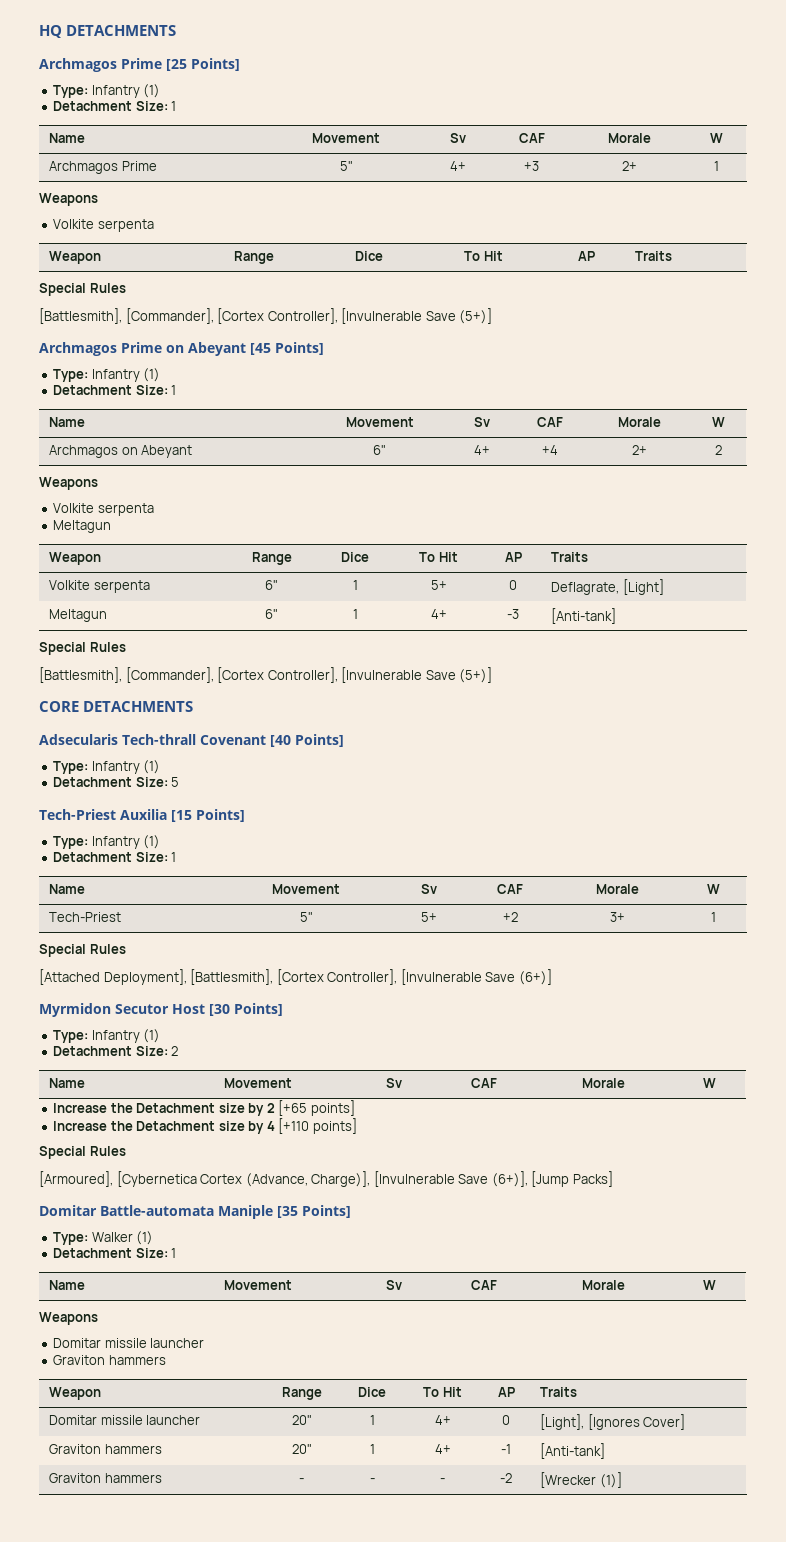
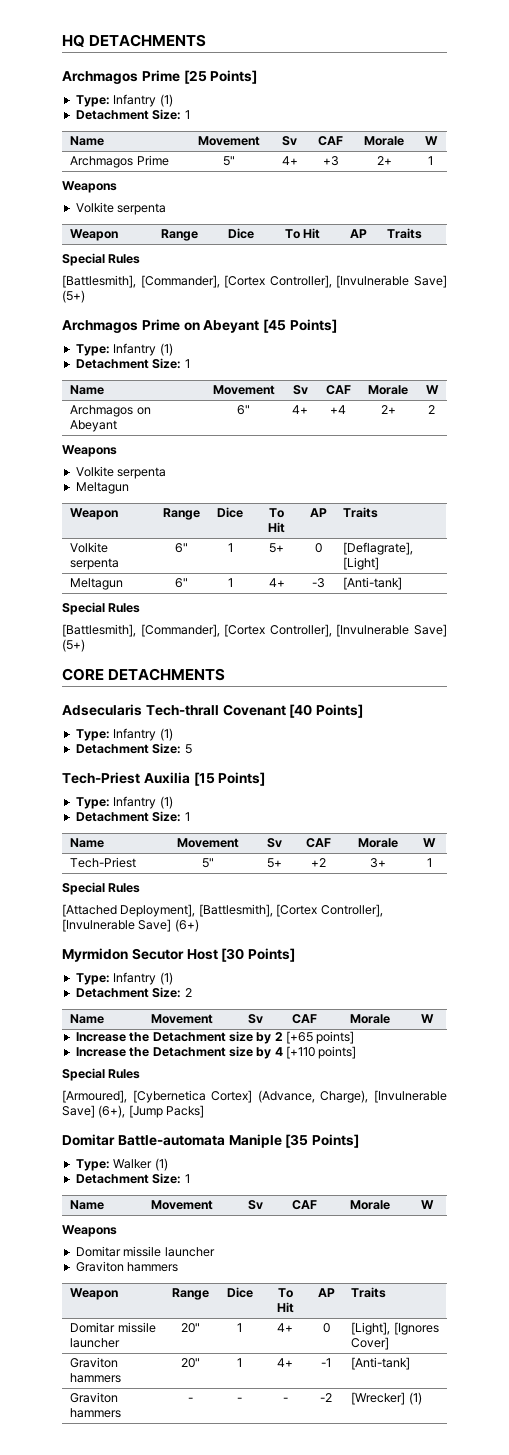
[425,308,493,324] Save (5+)] -> [414,275,447,288] [62,290,85,303] Save] (5+)
[551,582,620,595] Deflagrate, -> [343,542,414,555] [Deflagrate],
[425,667,493,683] Save (5+)] -> [414,624,447,637] [62,639,85,652] Save] (5+)
[485,969,552,985] Save (6+)] -> [138,919,199,932] Save] (6+)
[200,1171,528,1187] Cortex (Advance, Charge)], [Invulnerable Save (6+)], -> [211,1090,447,1103] [62,1105,126,1118] Cortex] (Advance, Charge), [Invulnerable Save] (6+),
[540,1472,622,1488] [Wrecker (1)] -> [351,1392,422,1405] [Wrecker] (1)

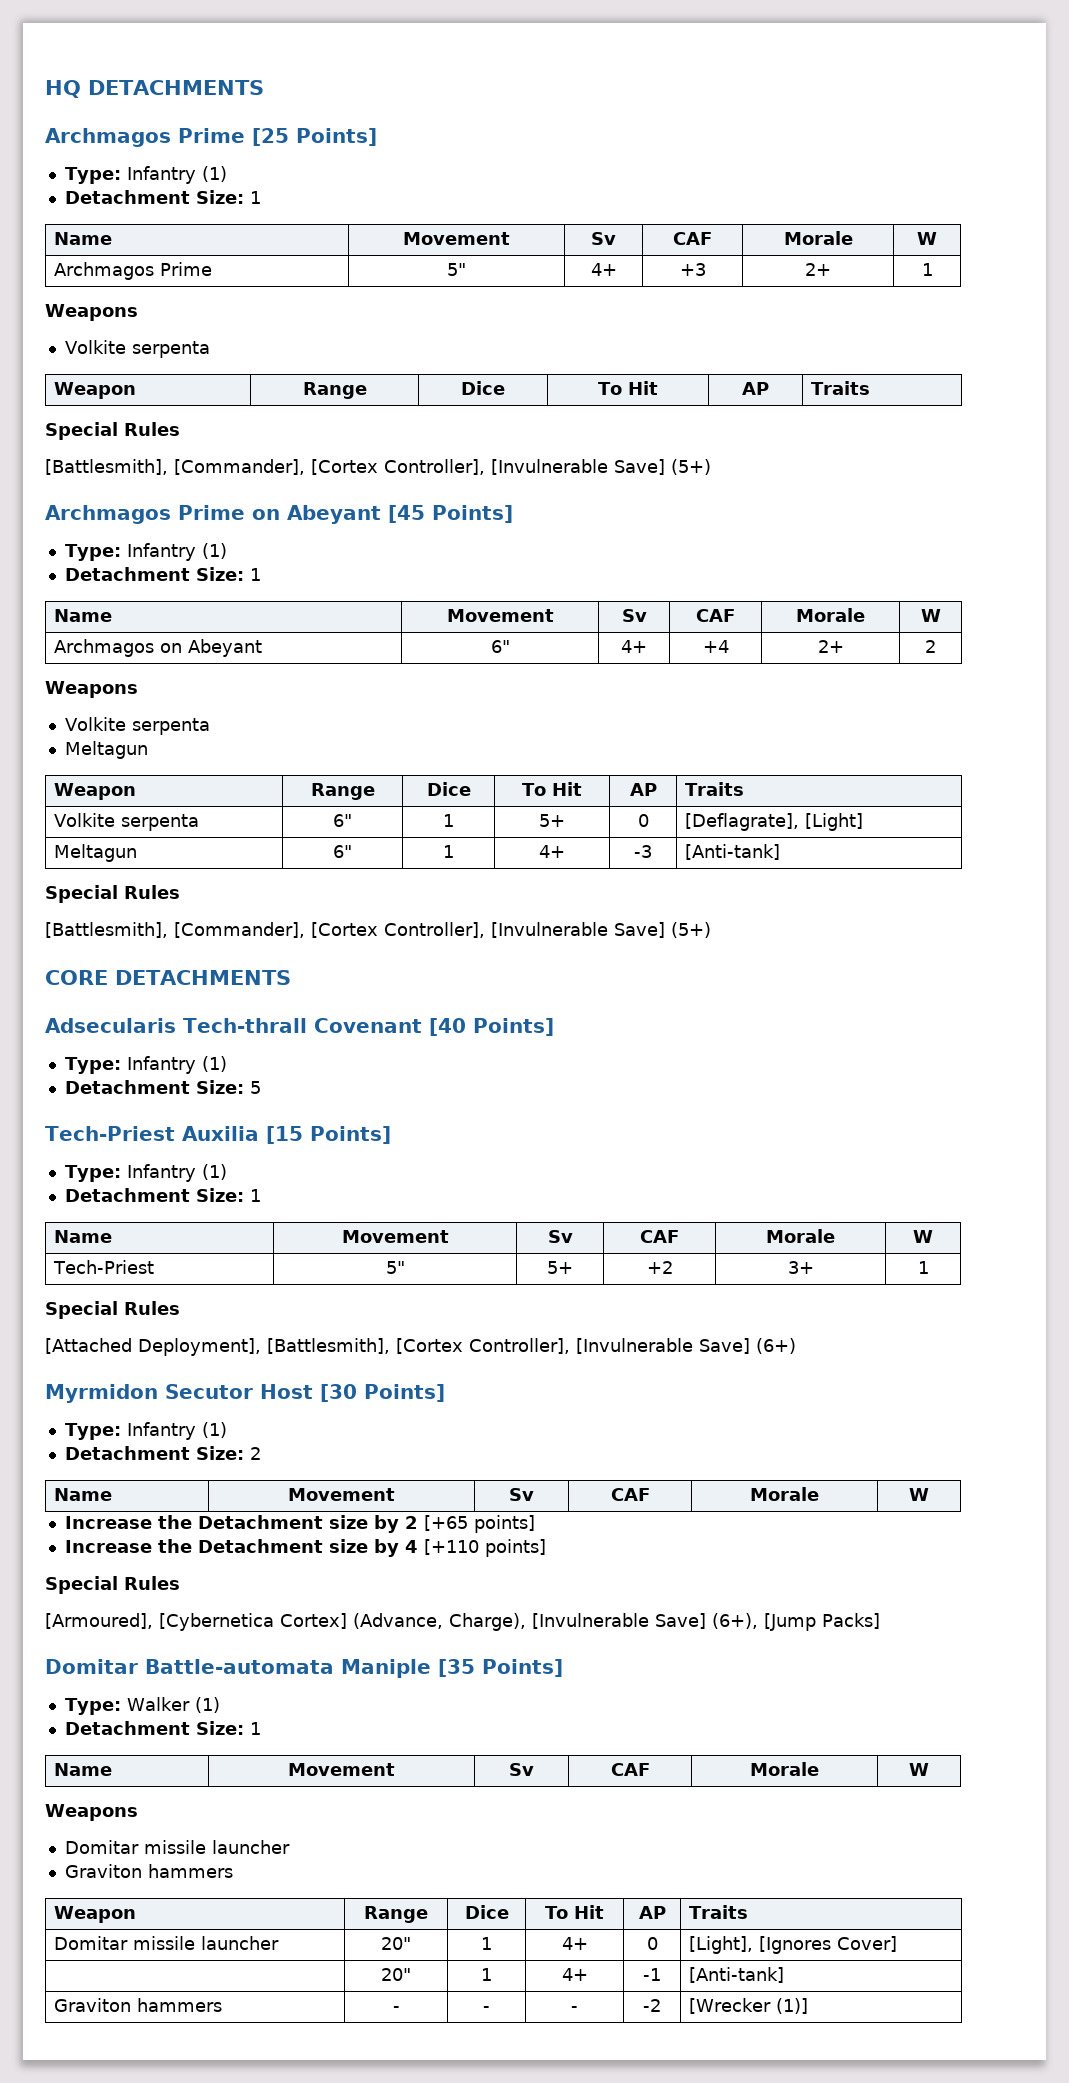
[70,1357,119,1368] [70,1373,122,1383] Graviton hammers -> (898, 1944) none
[351,1392,422,1405] [Wrecker] (1) -> [689,1998,809,2014] [Wrecker (1)]

